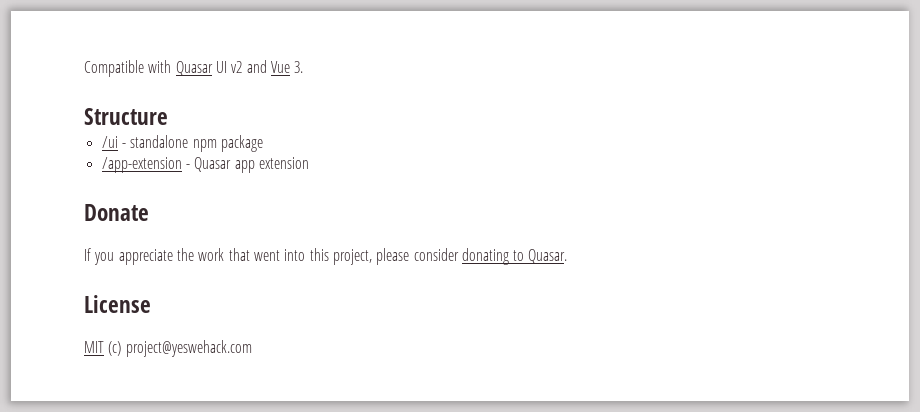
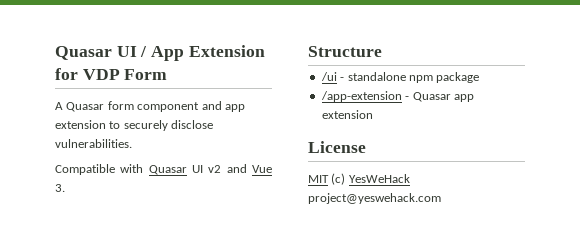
(84, 68) none -> [55,45,265,61] [55,68,168,80] [55,101,245,112] [55,120,214,131] [55,139,132,148] Quasar UI / App Extension for VDP Form // A Quasar form component and app extension to securely disclose vulnerabilities. //
[84,204,149,221] [84,248,568,265] // Donate // If you appreciate the work that went into this project, please consider donating to Quasar. -> (373, 114) none
(122, 348) none -> [348,174,410,183] YesWeHack

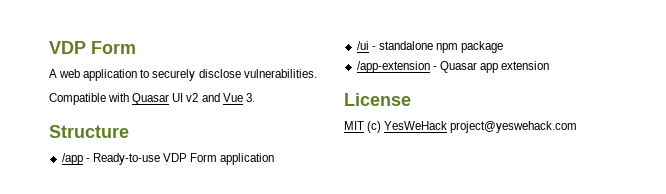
[55,45,265,61] [55,68,168,80] [55,101,245,112] [55,120,106,129] Quasar UI / App Extension for VDP Form // A Quasar form component and app extension -> [49,41,136,54] [49,69,138,81] VDP Form // A web application
(382, 51) none -> [61,153,275,165] // /app - Ready-to-use VDP Form application

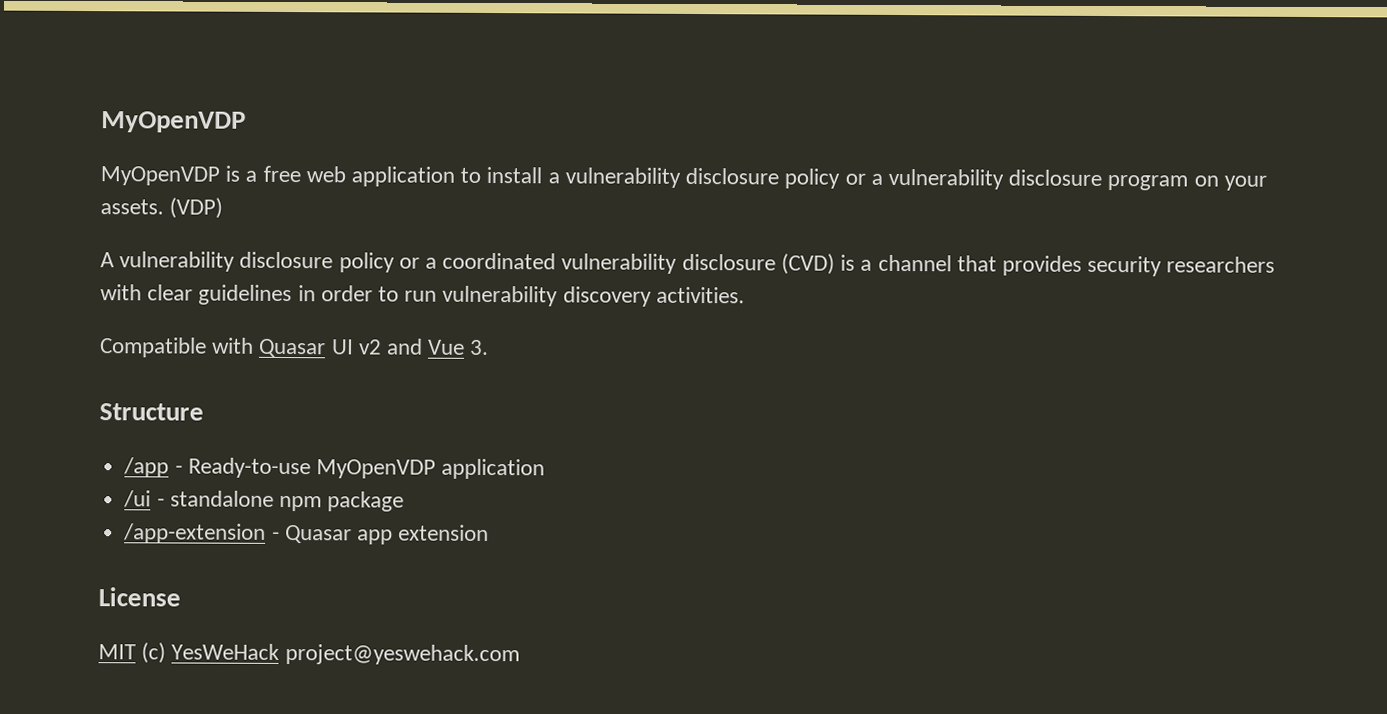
[49,41,136,54] [49,69,317,81] VDP Form // A web application to securely disclose vulnerabilities. -> [101,111,246,133] [100,165,1267,191] [100,197,224,219] [100,251,1276,277] [100,284,745,307] MyOpenVDP // MyOpenVDP is a free web application to install a vulnerability disclosure policy or a vulnerability disclosure program on your assets. (VDP) // A vulnerability disclosure policy or a coordinated vulnerability disclosure (CVD) is a channel that provides security researchers with clear guidelines in order to run vulnerability discovery activities.
[162,153,218,162] VDP Form -> [315,459,436,479] MyOpenVDP

